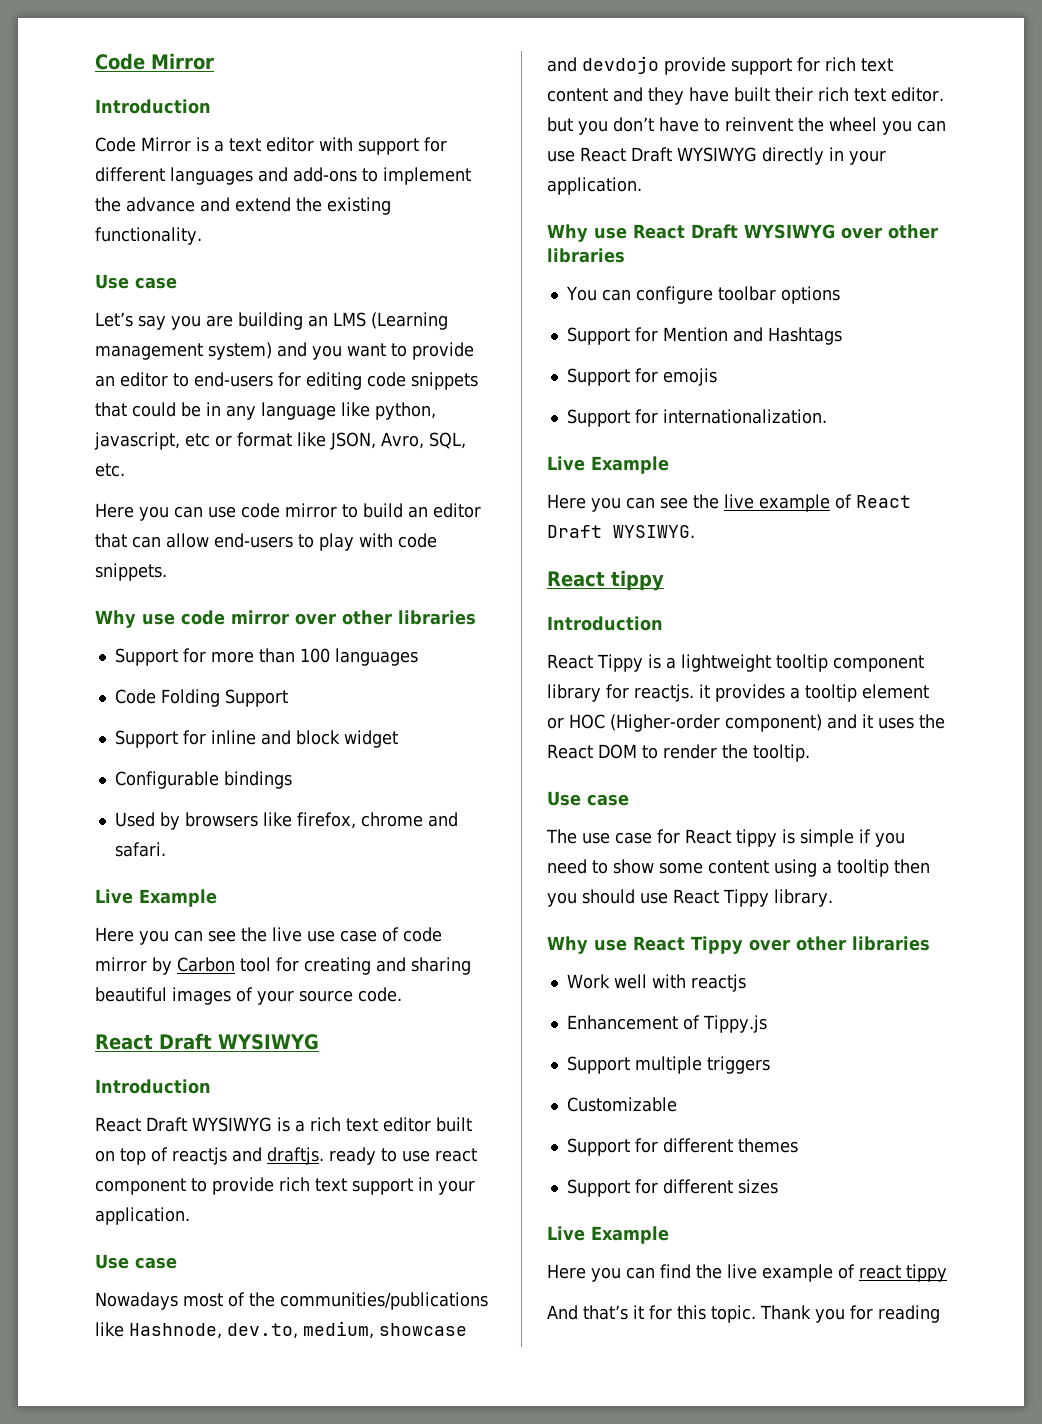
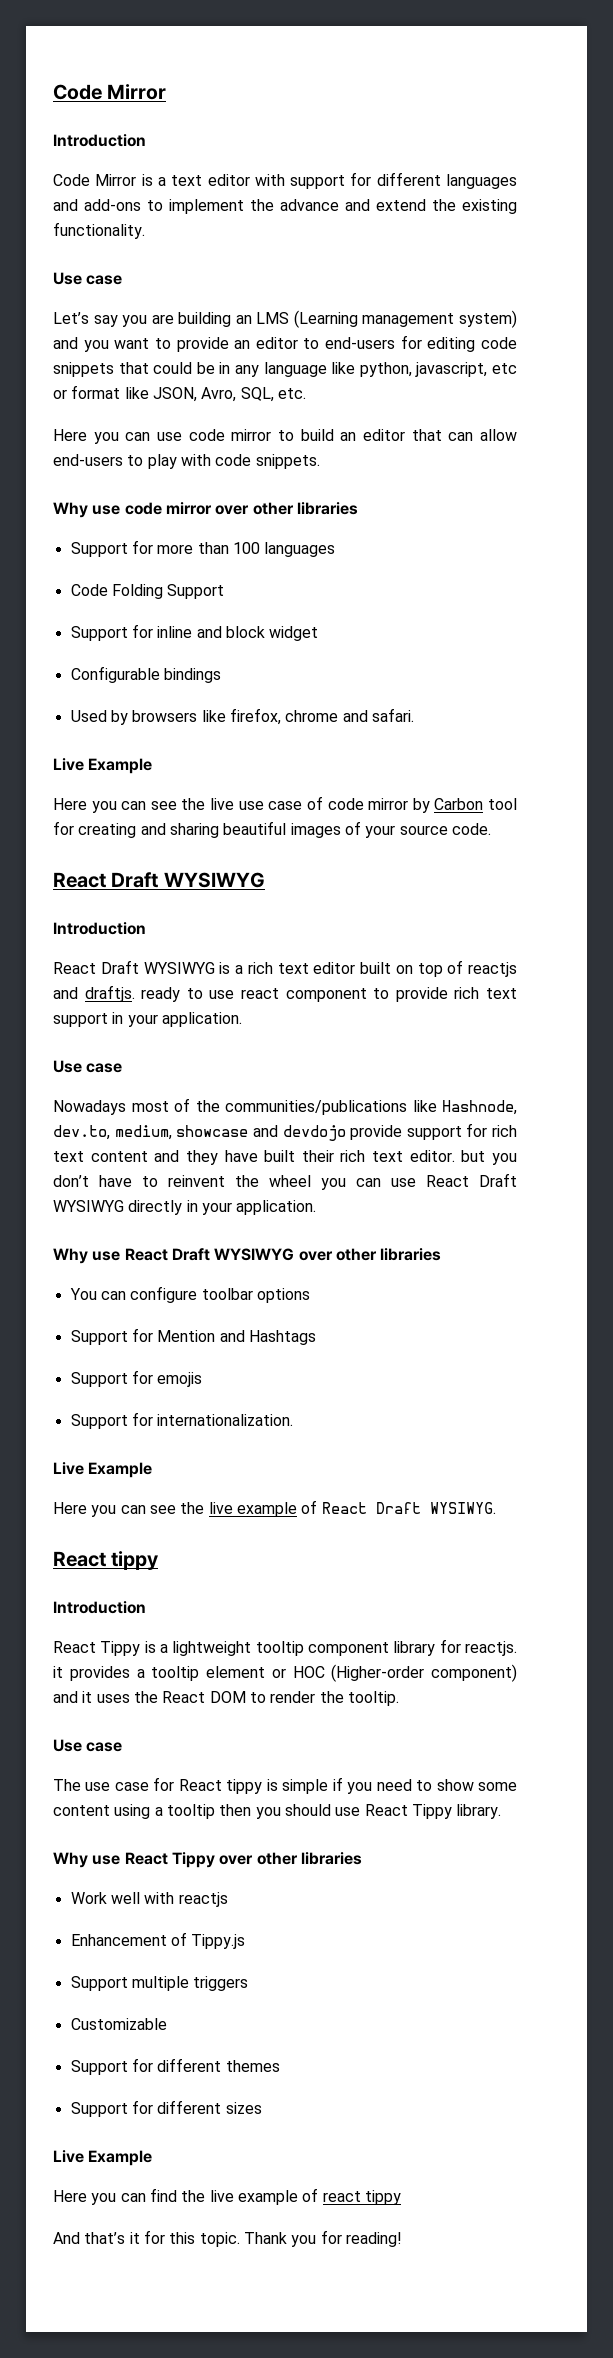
[878,1305,940,1323] reading -> [345,2232,402,2247] reading!

